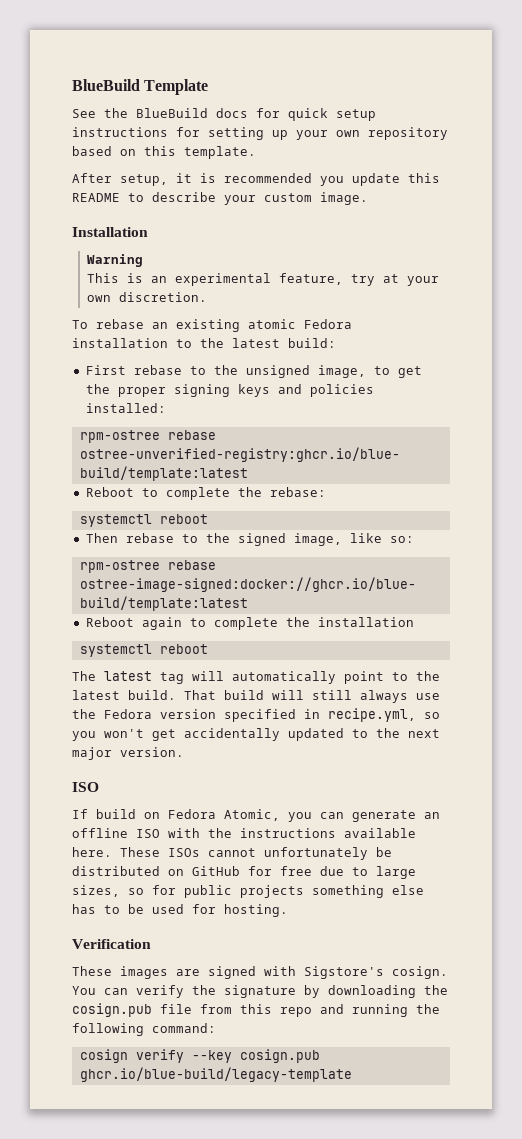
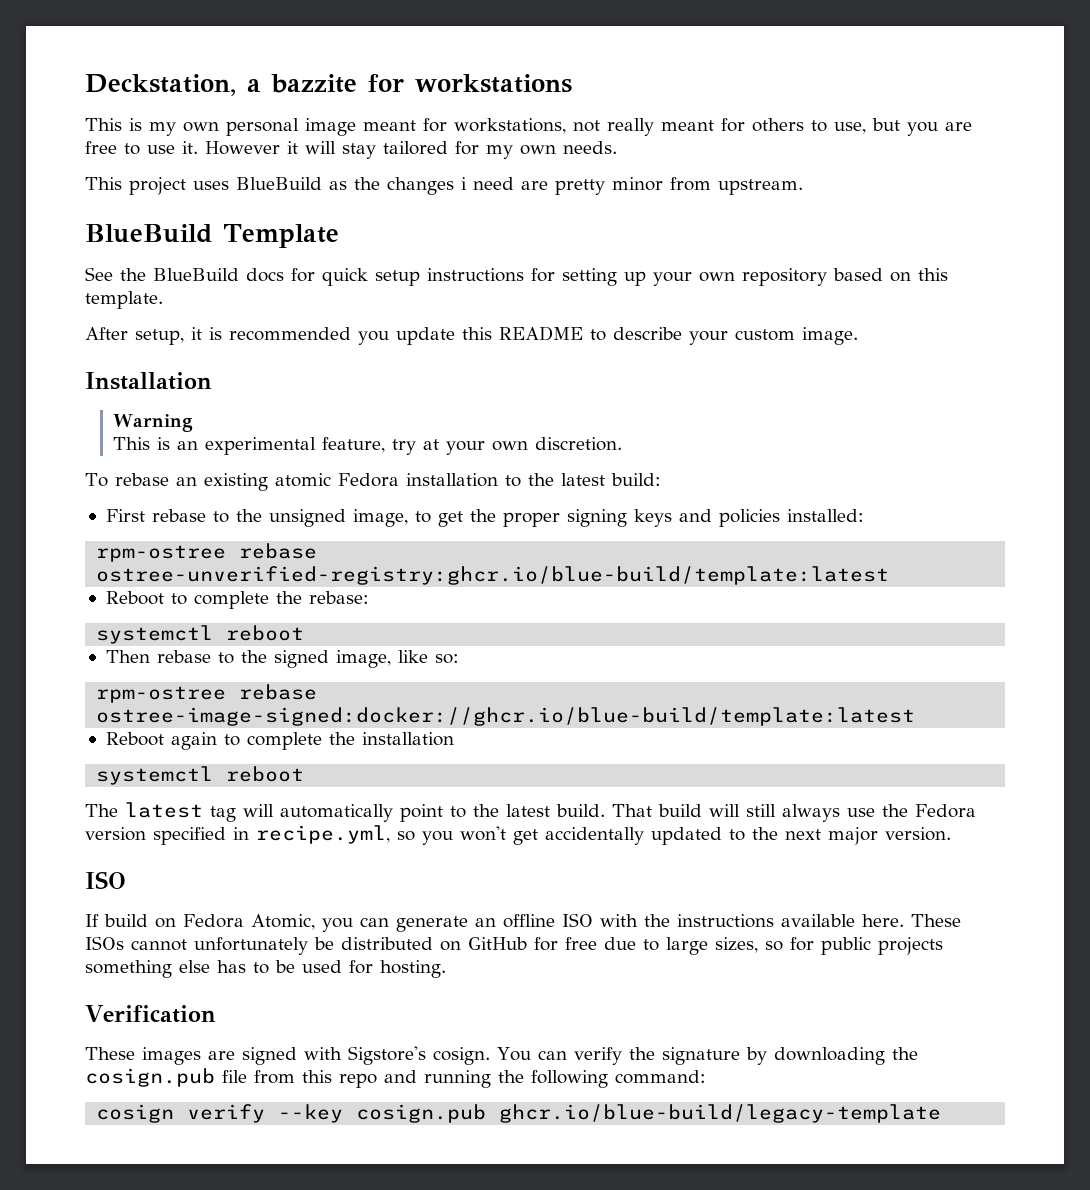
(72, 85) none -> [85,74,572,96] [85,118,972,136] [85,141,617,159] [85,177,803,195] Deckstation, a bazzite for workstations // This is my own personal image meant for workstations, not really meant for others to use, but you are free to use it. However it will stay tailored for my own needs. // This project uses BlueBuild as the changes i need are pretty minor from upstream. //

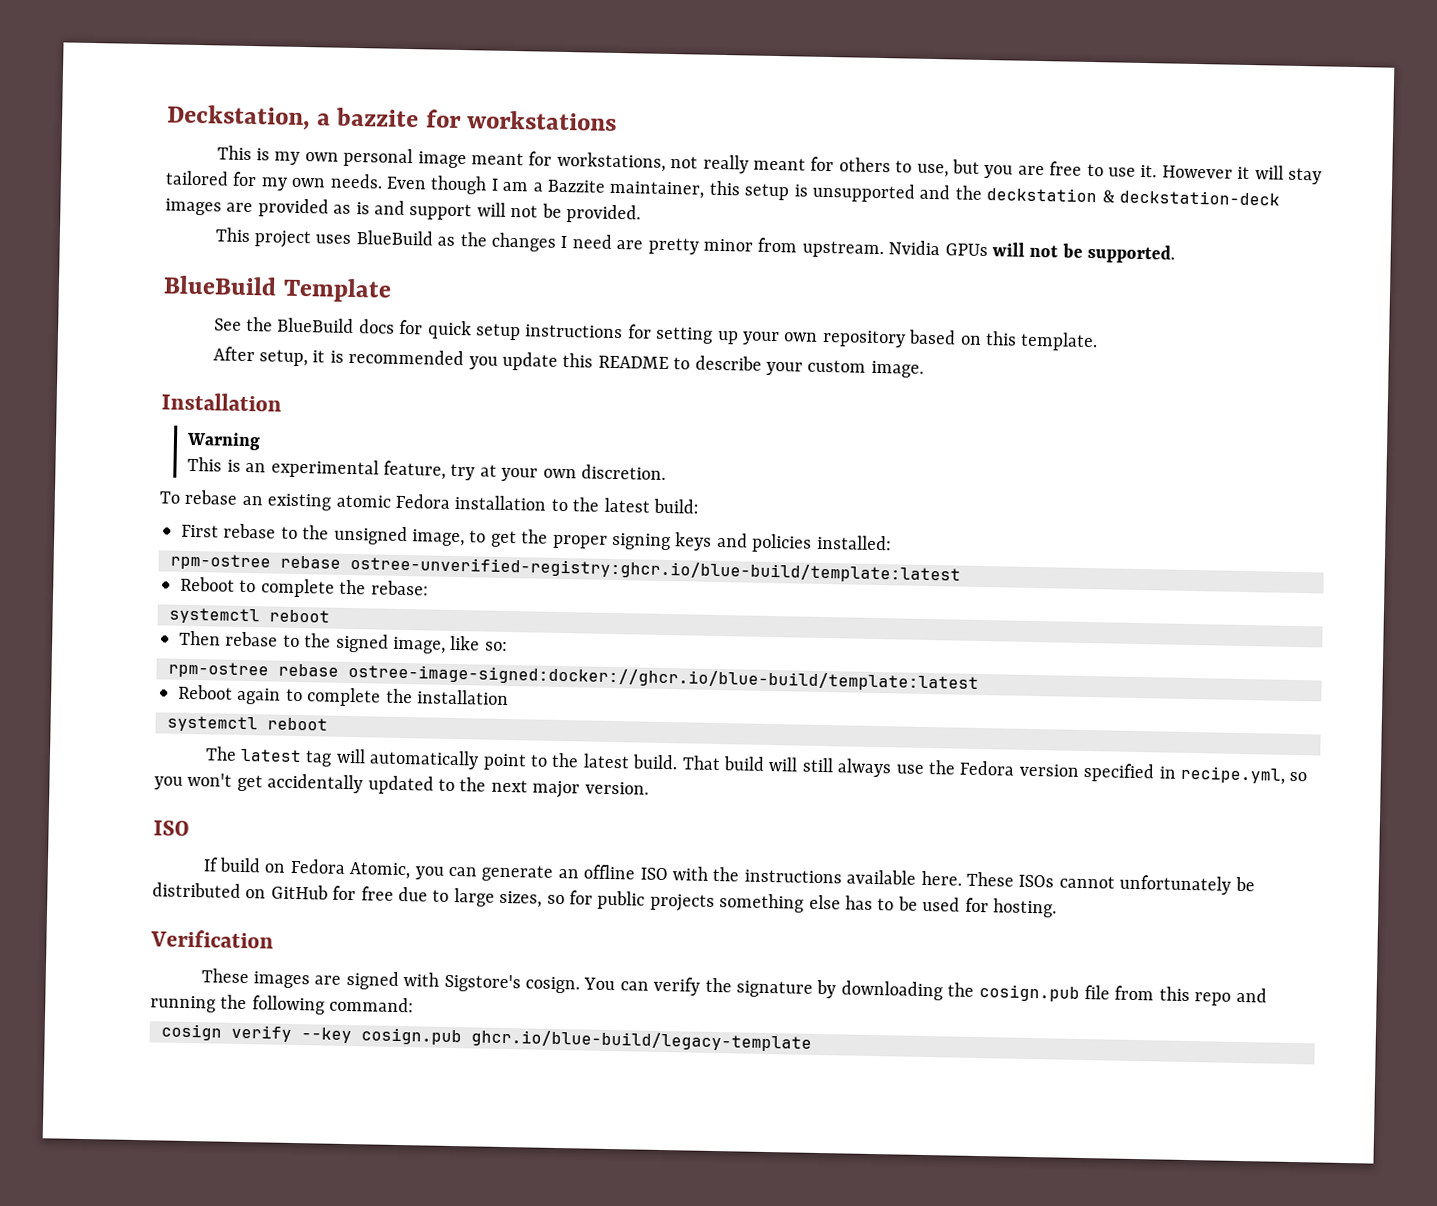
(617, 147) none -> [386,175,1280,206] [165,198,641,224] Even though I am a Bazzite maintainer, this setup is unsupported and the deckstation & deckstation-deck images are provided as is and support will not be provided.
[461,177,467,190] i -> [560,235,568,249] I
(803, 187) none -> [888,240,1176,264] Nvidia GPUs will not be supported.

